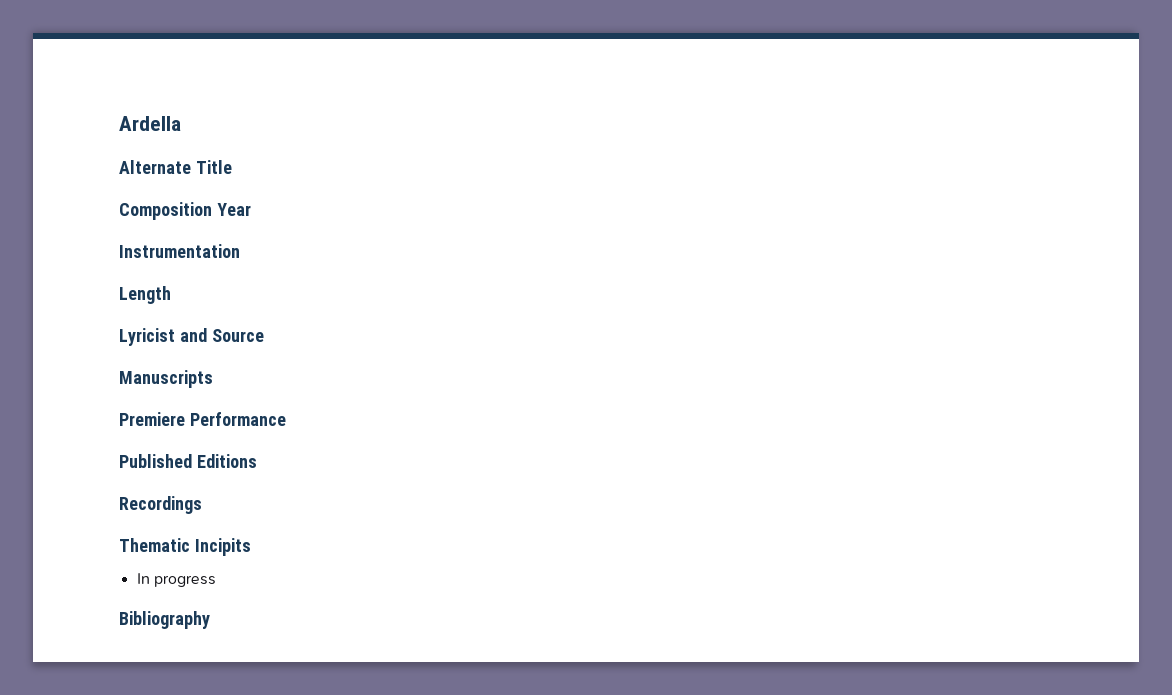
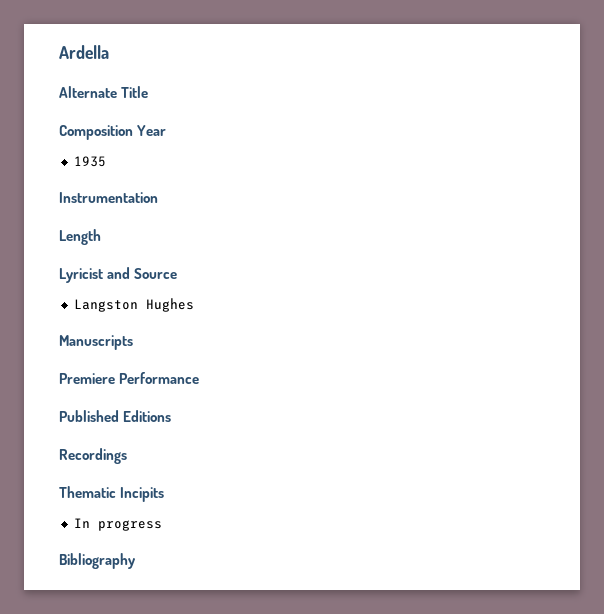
(251, 209) none -> [73,156,106,167] // 1935
(264, 335) none -> [73,298,194,312] // Langston Hughes

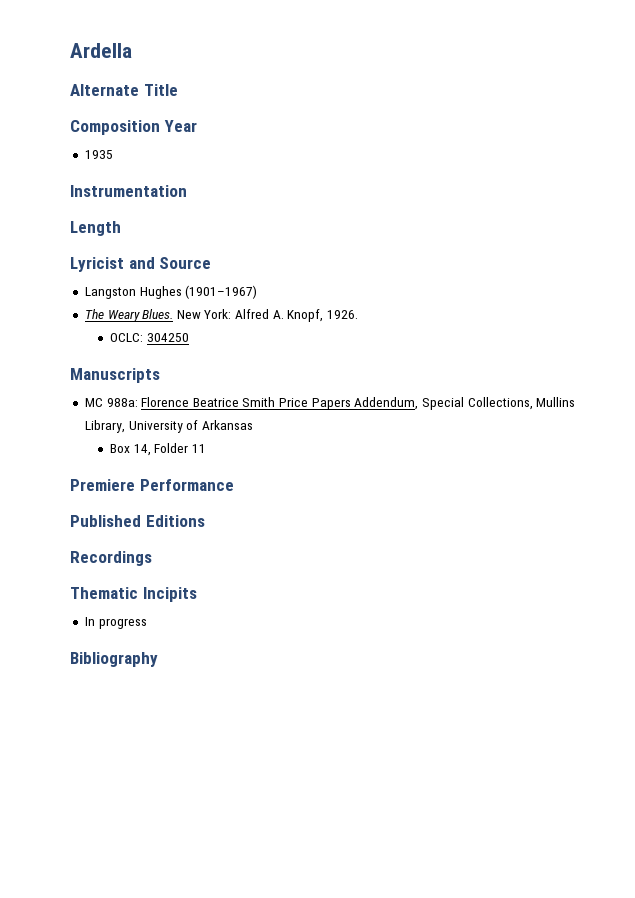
[59,335,133,350] // Manuscripts -> [185,285,258,299] [84,309,359,322] [110,333,189,342] [70,368,160,383] [84,397,576,410] [84,420,253,433] [110,443,207,456] (1901–1967) // The Weary Blues. New York: Alfred A. Knopf, 1926. // OCLC: 304250 // Manuscripts // MC 988a: Florence Beatrice Smith Price Papers Addendum, Special Collections, Mullins Library, University of Arkansas // Box 14, Folder 11

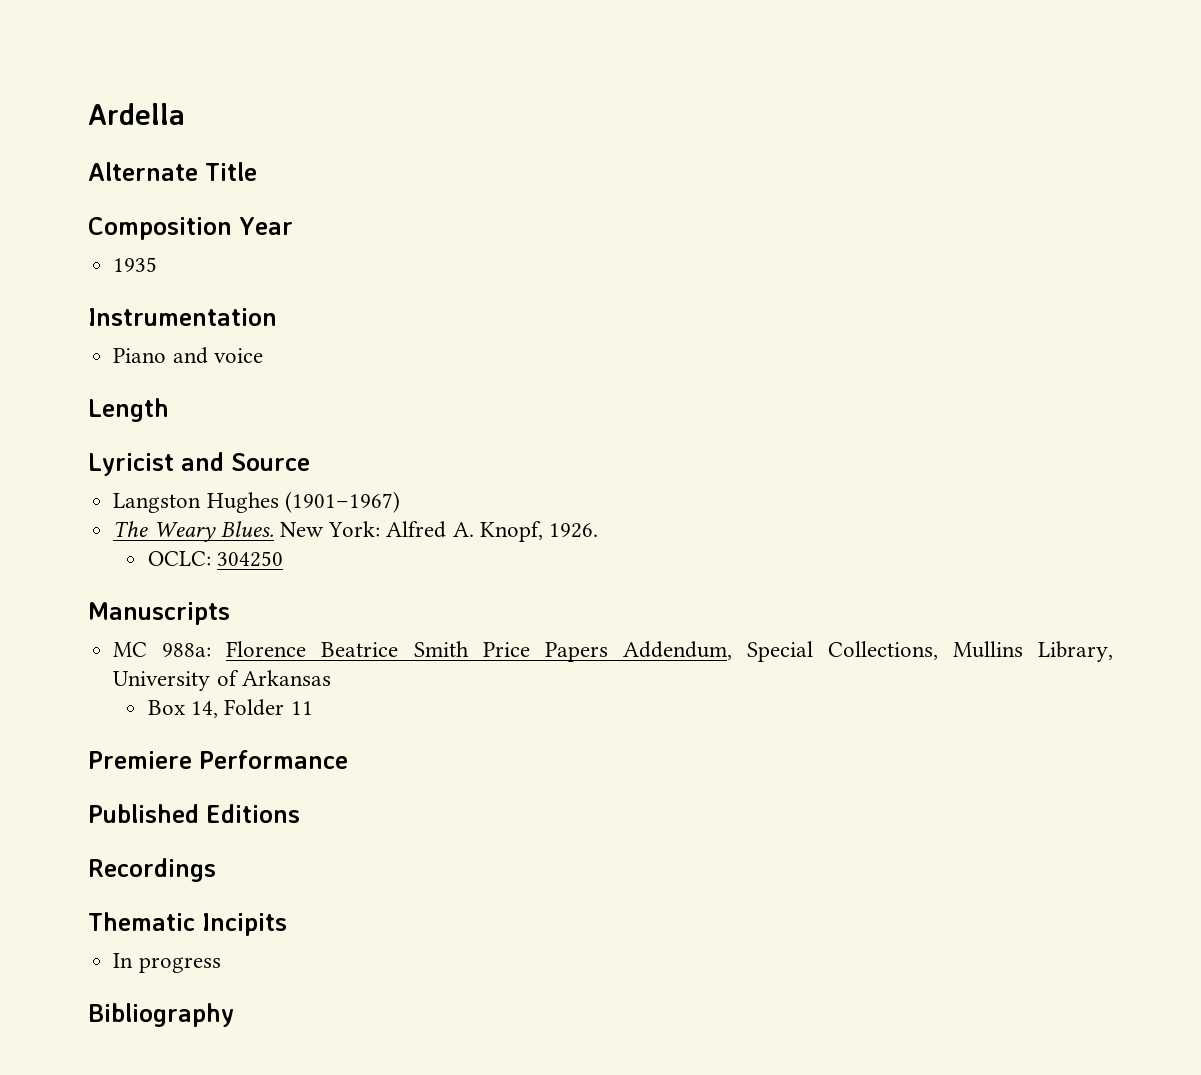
(187, 191) none -> [113,347,263,364] // Piano and voice

